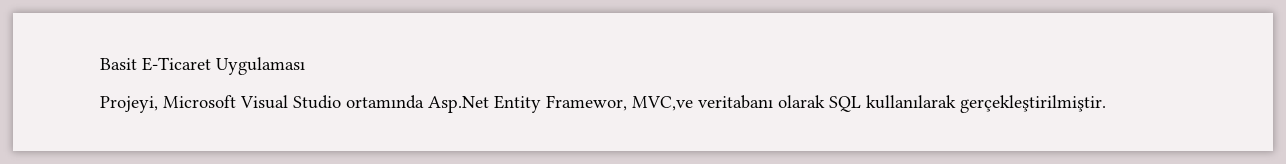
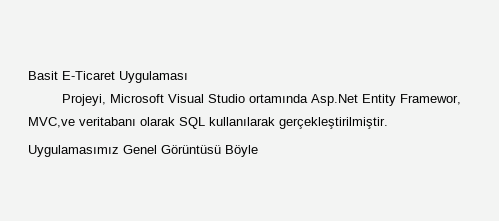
(1106, 104) none -> [28,145,258,157] // Uygulamasımız Genel Görüntüsü Böyle

